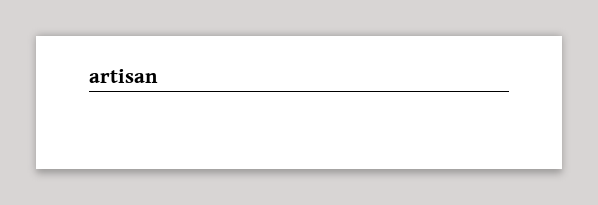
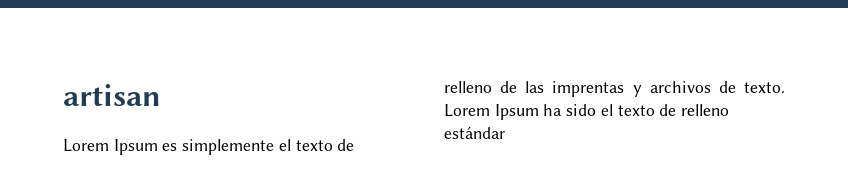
(158, 76) none -> [63,139,355,155] [444,81,785,97] [444,104,730,120] [444,126,505,139] // Lorem Ipsum es simplemente el texto de relleno de las imprentas y archivos de texto. Lorem Ipsum ha sido el texto de relleno estándar

